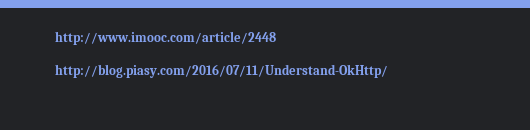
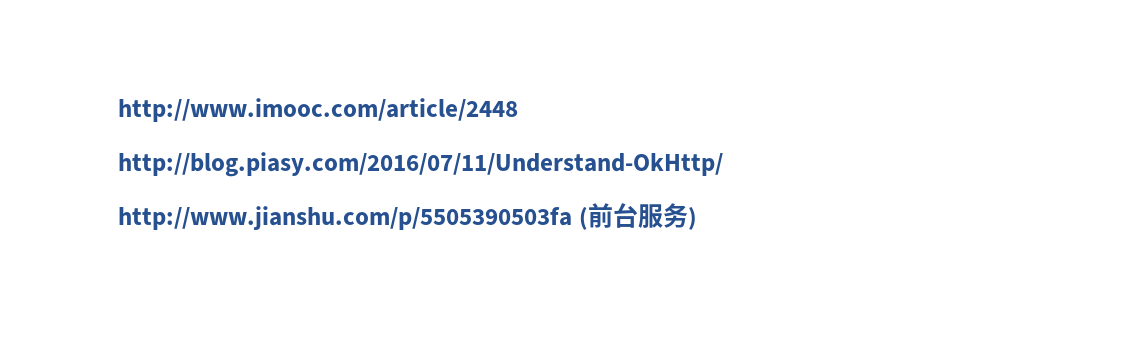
(388, 71) none -> [118,203,697,230] // http://www.jianshu.com/p/5505390503fa (前台服务)

